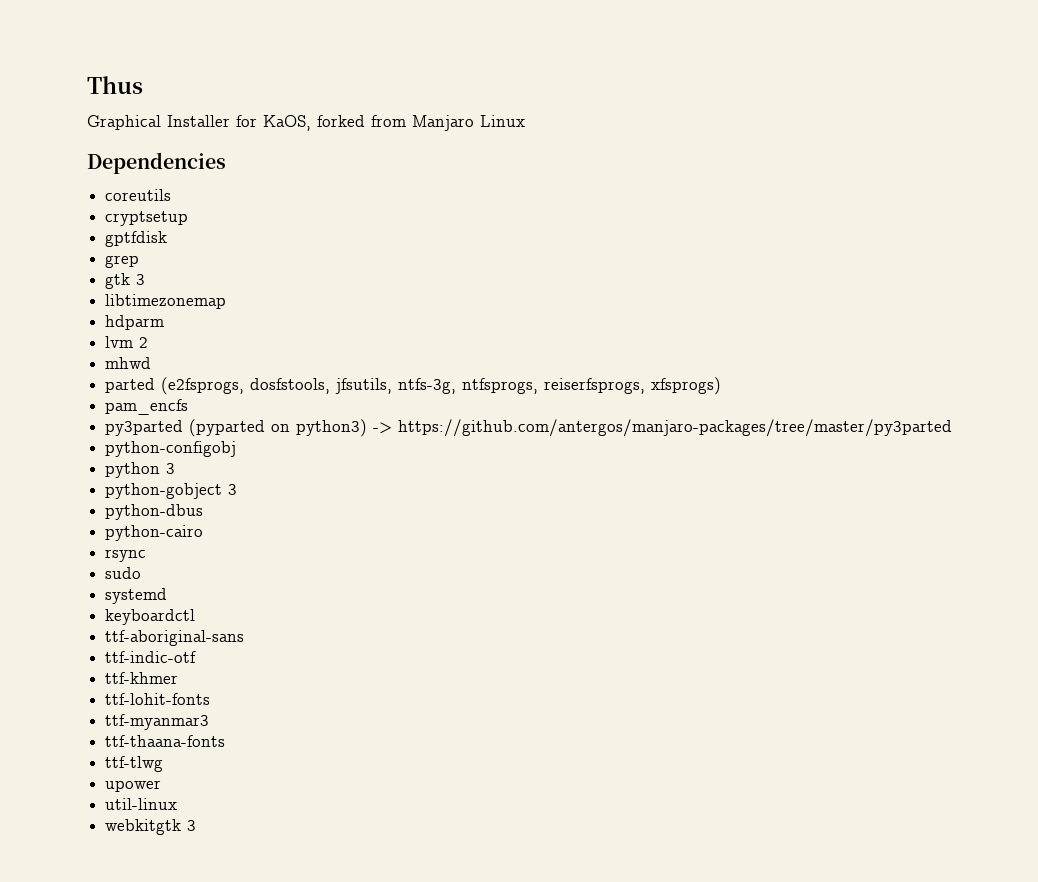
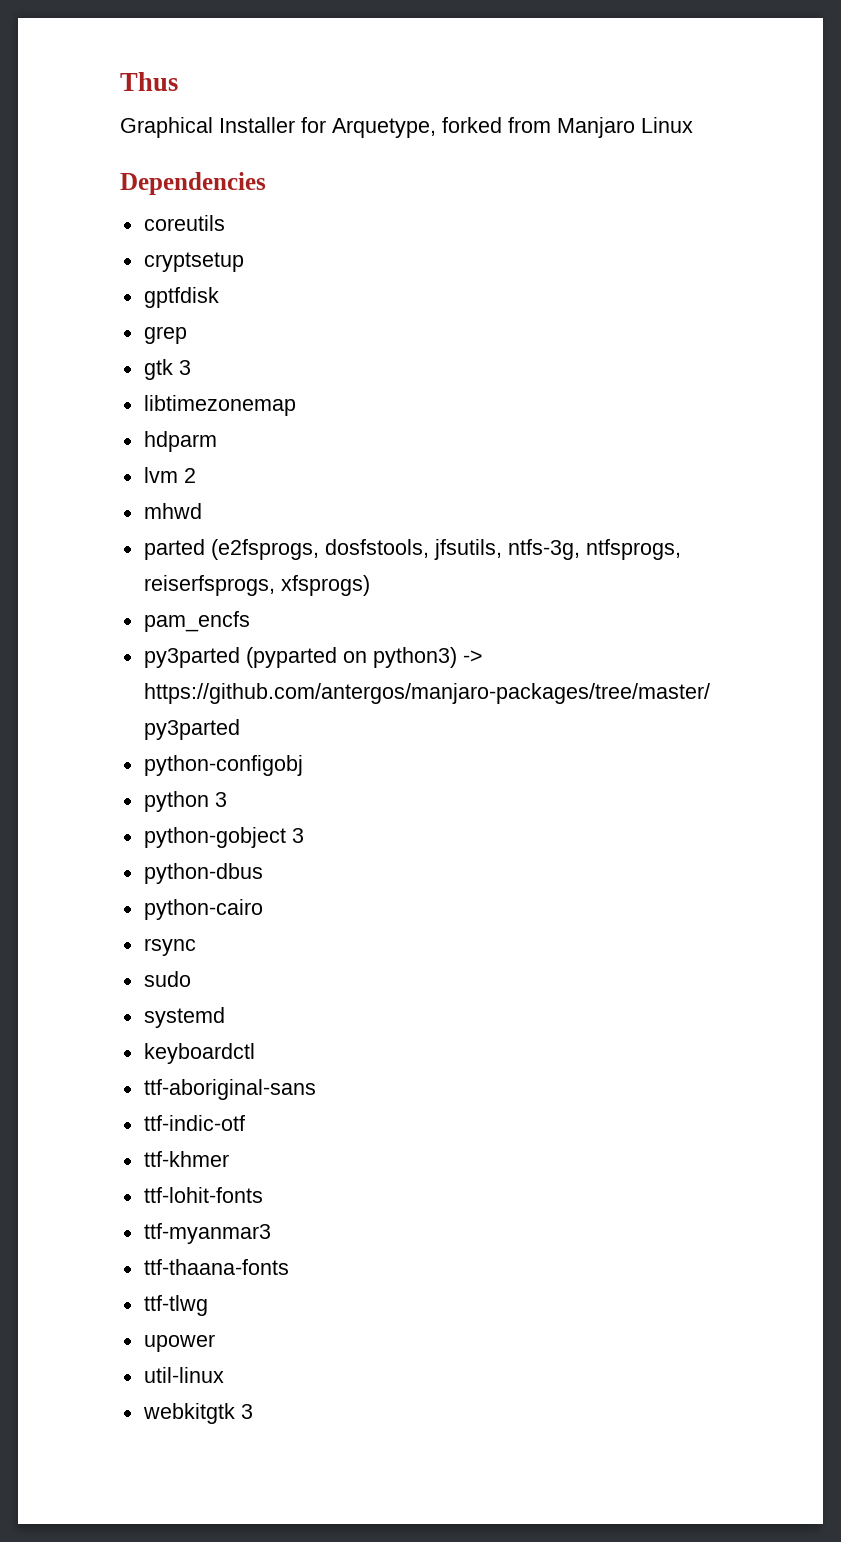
[263,115,311,131] KaOS, -> [332,118,436,138] Arquetype,

